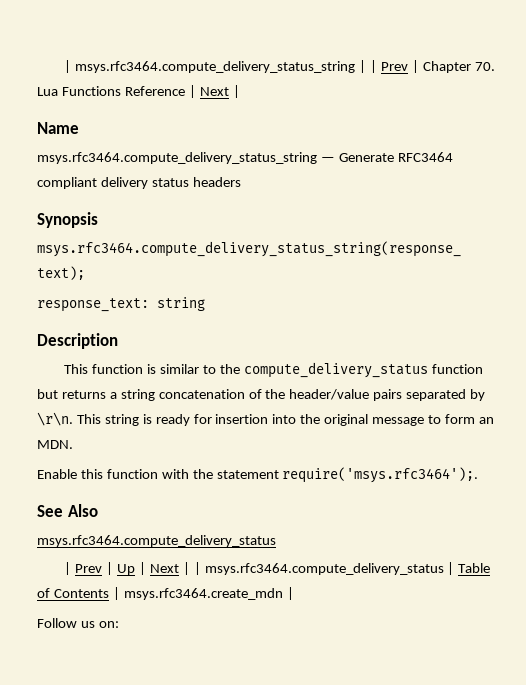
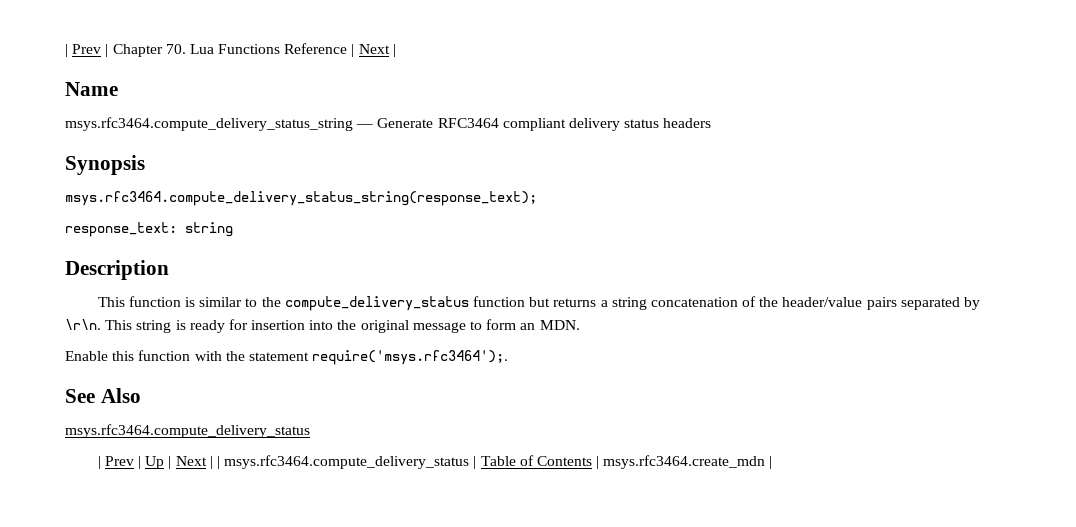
[64,60,377,73] | msys.rfc3464.compute_delivery_status_string | | -> [65,44,68,57] |
[37,618,119,628] // Follow us on: -> (773, 462) none

